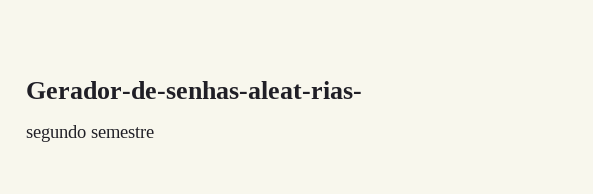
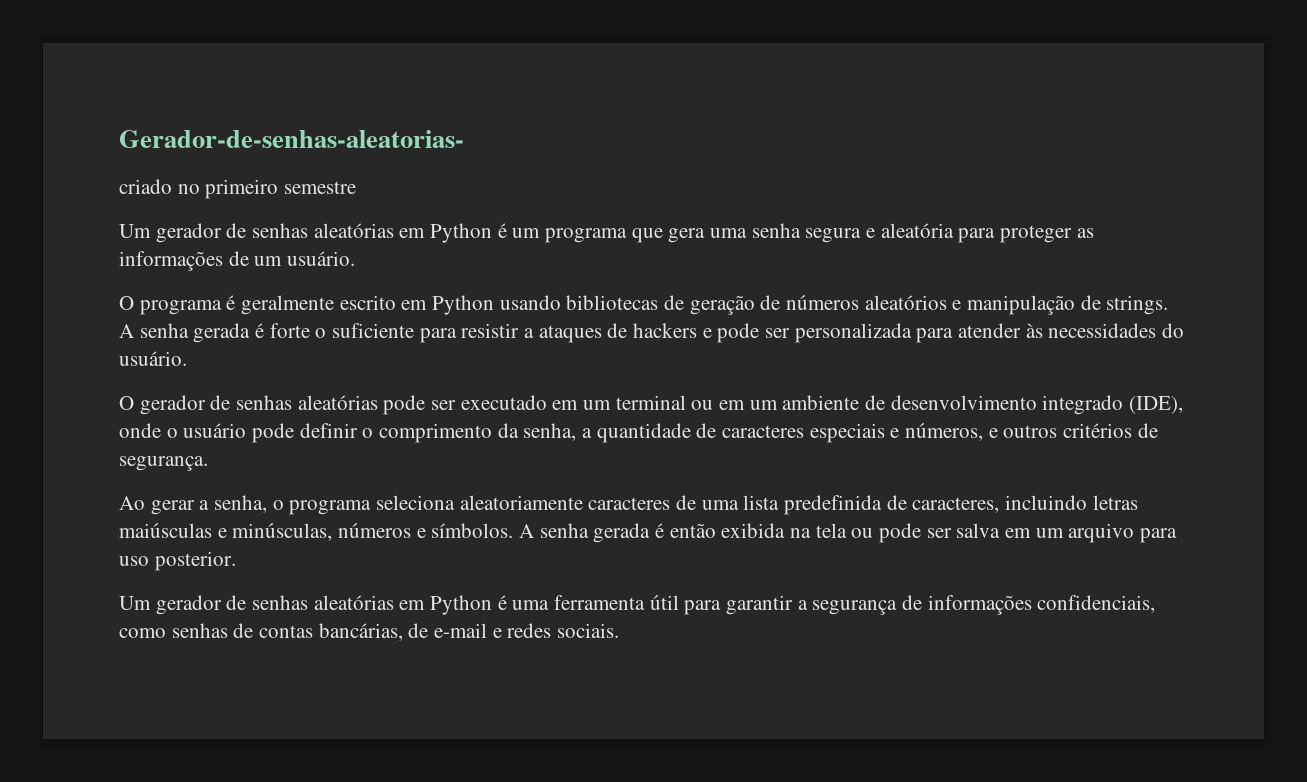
[26,81,362,99] [26,125,154,142] Gerador-de-senhas-aleat-rias- // segundo semestre -> [119,130,464,148] [119,179,357,199] [119,223,1094,243] [119,251,356,271] [119,295,1169,315] [119,323,1185,343] [119,351,187,366] [119,395,1184,415] [119,423,1158,443] [119,456,208,471] [119,495,1138,515] [119,523,1178,543] [119,551,236,571] [119,595,1156,615] [119,623,620,641] Gerador-de-senhas-aleatorias- // criado no primeiro semestre // Um gerador de senhas aleatórias em Python é um programa que gera uma senha segura e aleatória para proteger as informações de um usuário. // O programa é geralmente escrito em Python usando bibliotecas de geração de números aleatórios e manipulação de strings. A senha gerada é forte o suficiente para resistir a ataques de hackers e pode ser personalizada para atender às necessidades do usuário. // O gerador de senhas aleatórias pode ser executado em um terminal ou em um ambiente de desenvolvimento integrado (IDE), onde o usuário pode definir o comprimento da senha, a quantidade de caracteres especiais e números, e outros critérios de segurança. // Ao gerar a senha, o programa seleciona aleatoriamente caracteres de uma lista predefinida de caracteres, incluindo letras maiúsculas e minúsculas, números e símbolos. A senha gerada é então exibida na tela ou pode ser salva em um arquivo para uso posterior. // Um gerador de senhas aleatórias em Python é uma ferramenta útil para garantir a segurança de informações confidenciais, como senhas de contas bancárias, de e-mail e redes sociais.

